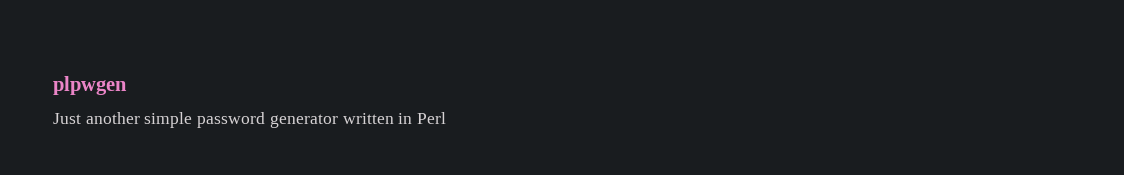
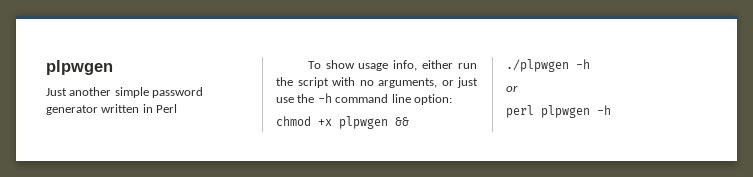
(447, 118) none -> [307,60,477,71] [276,77,478,88] [276,93,452,105] [276,116,409,129] [506,59,590,72] [506,85,518,92] [506,105,611,118] // To show usage info, either run the script with no arguments, or just use the -h command line option: // chmod +x plpwgen && ./plpwgen -h // or // perl plpwgen -h

